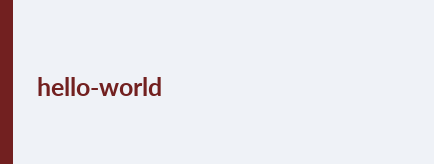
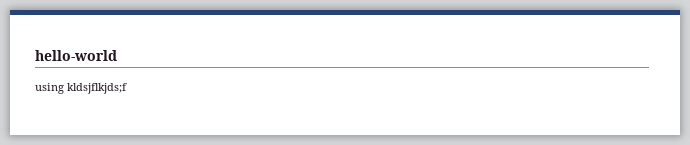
(162, 86) none -> [35,83,127,94] // using kldsjflkjds;f

